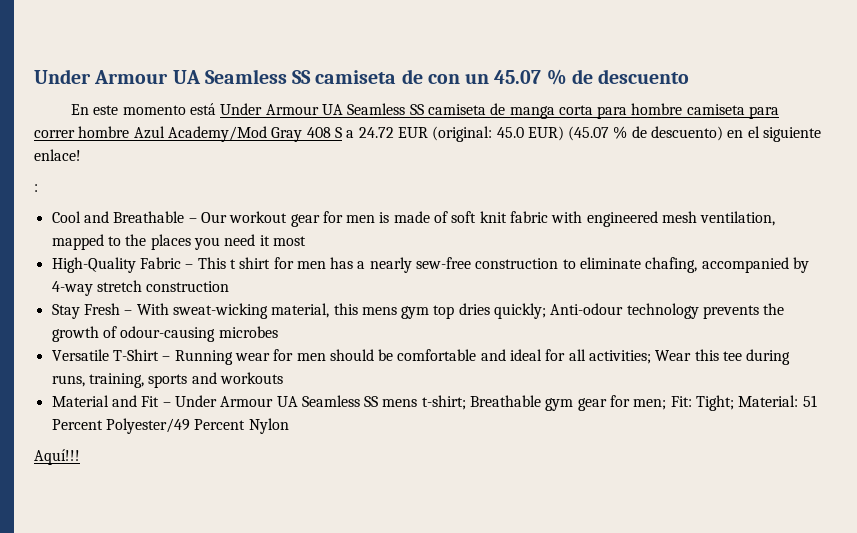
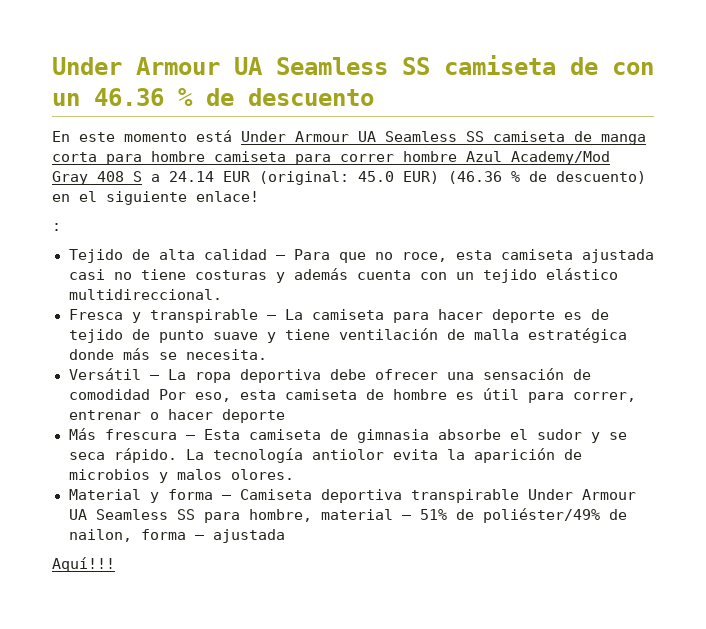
[494,70,542,84] 45.07 -> [94,88,164,106] 46.36
[358,127,394,138] 24.72 -> [169,171,214,182] 24.14
[568,126,610,141] (45.07 -> [448,171,502,184] (46.36
[51,211,776,227] [51,234,306,250] [51,257,810,273] [51,280,230,296] [51,303,785,319] [51,326,278,342] [51,349,791,365] [51,372,283,388] [51,395,817,411] [51,418,289,434] Cool and Breathable – Our workout gear for men is made of soft knit fabric with engineered mesh ventilation, mapped to the places you need it most // High-Quality Fabric – This t shirt for men has a nearly sew-free construction to eliminate chafing, accompanied by 4-way stretch construction // Stay Fresh – With sweat-wicking material, this mens gym top dries quickly; Anti-odour technology prevents the growth of odour-causing microbes // Versatile T-Shirt – Running wear for men should be comfortable and ideal for all activities; Wear this tee during runs, training, sports and workouts // Material and Fit – Under Armour UA Seamless SS mens t-shirt; Breathable gym gear for men; Fit: Tight; Material: 51 Percent Polyester/49 Percent Nylon -> [68,249,654,263] [68,268,618,283] [68,289,222,300] [68,309,609,323] [68,328,627,343] [68,348,267,360] [68,368,591,383] [68,388,636,403] [68,409,285,423] [68,428,627,443] [68,448,582,463] [68,469,294,483] [68,489,636,503] [68,508,627,523] [68,529,285,543] Tejido de alta calidad – Para que no roce, esta camiseta ajustada casi no tiene costuras y además cuenta con un tejido elástico multidireccional. // Fresca y transpirable – La camiseta para hacer deporte es de tejido de punto suave y tiene ventilación de malla estratégica donde más se necesita. // Versátil – La ropa deportiva debe ofrecer una sensación de comodidad Por eso, esta camiseta de hombre es útil para correr, entrenar o hacer deporte // Más frescura – Esta camiseta de gimnasia absorbe el sudor y se seca rápido. La tecnología antiolor evita la aparición de microbios y malos olores. // Material y forma – Camiseta deportiva transpirable Under Armour UA Seamless SS para hombre, material – 51% de poliéster/49% de nailon, forma – ajustada

